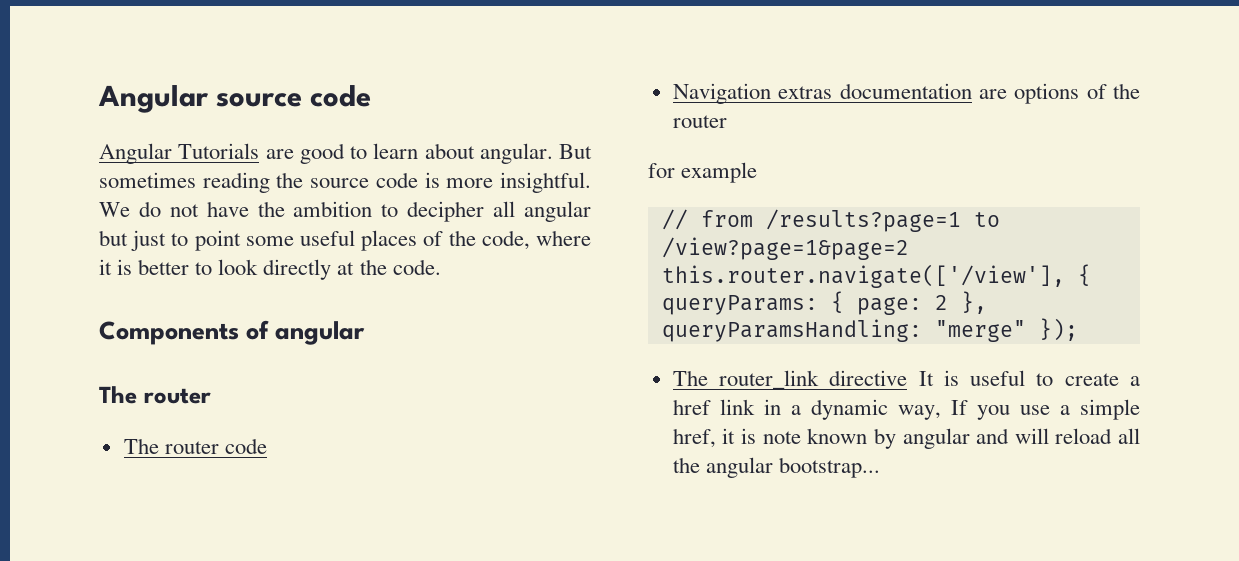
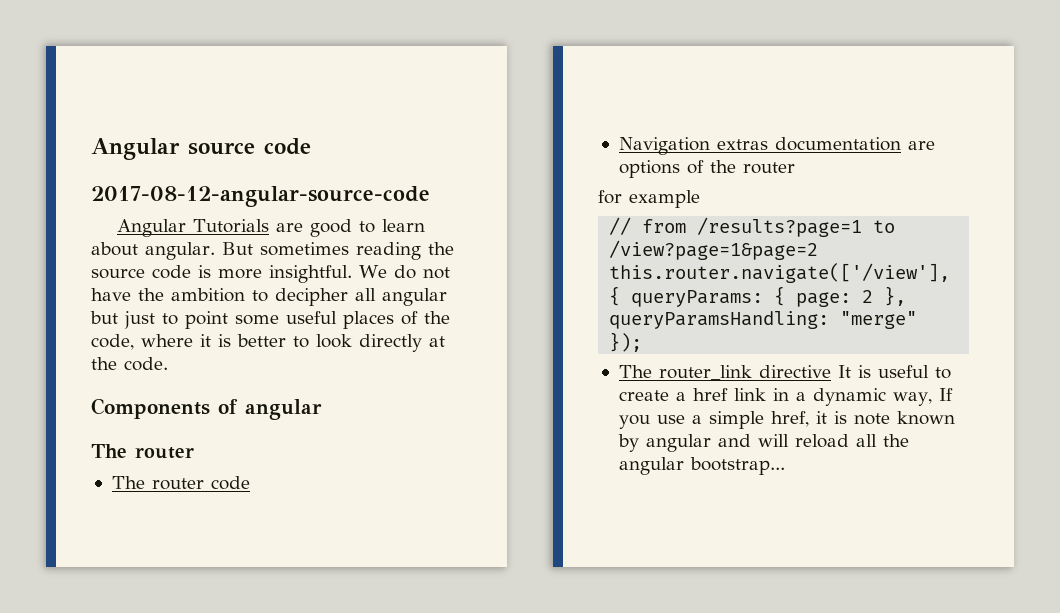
(372, 96) none -> [91,186,430,207] // 2017-08-12-angular-source-code

